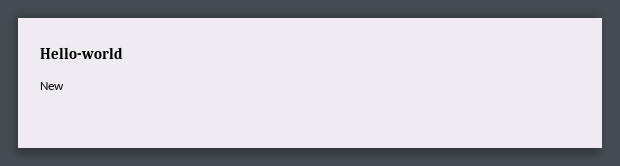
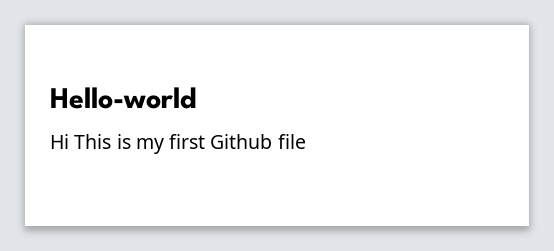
[40,82,64,90] New -> [50,134,306,154] Hi This is my first Github file

